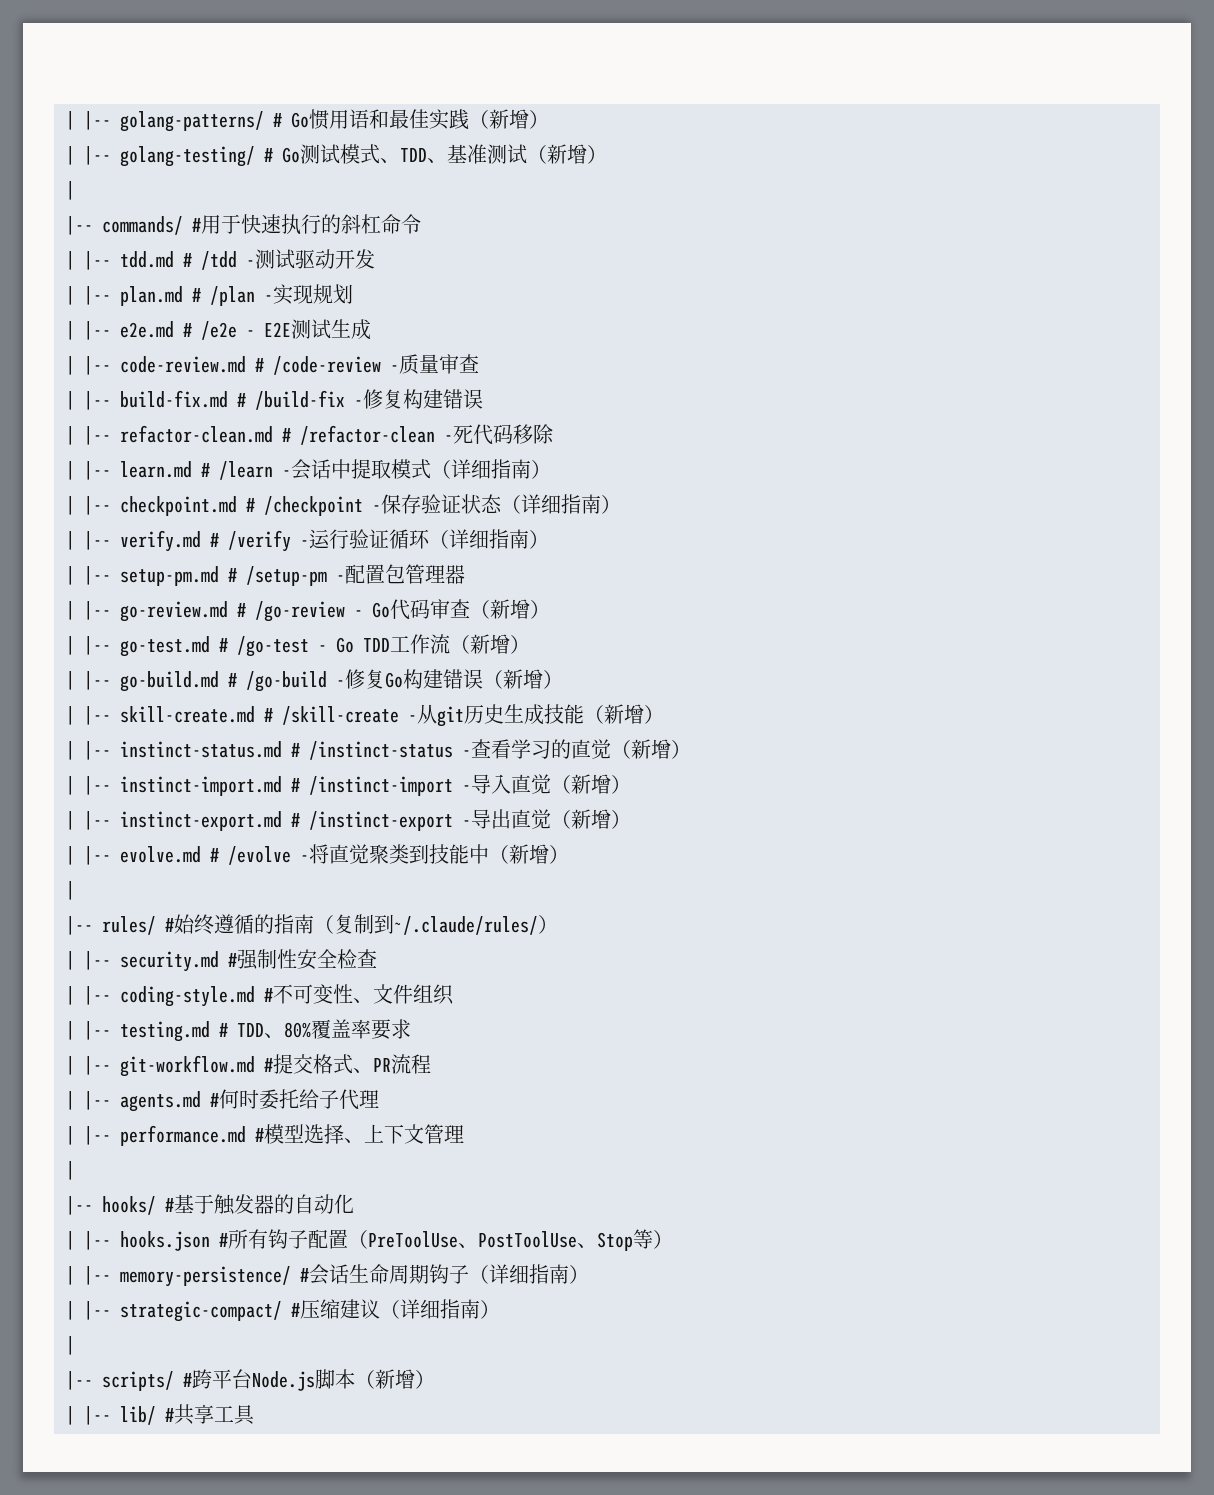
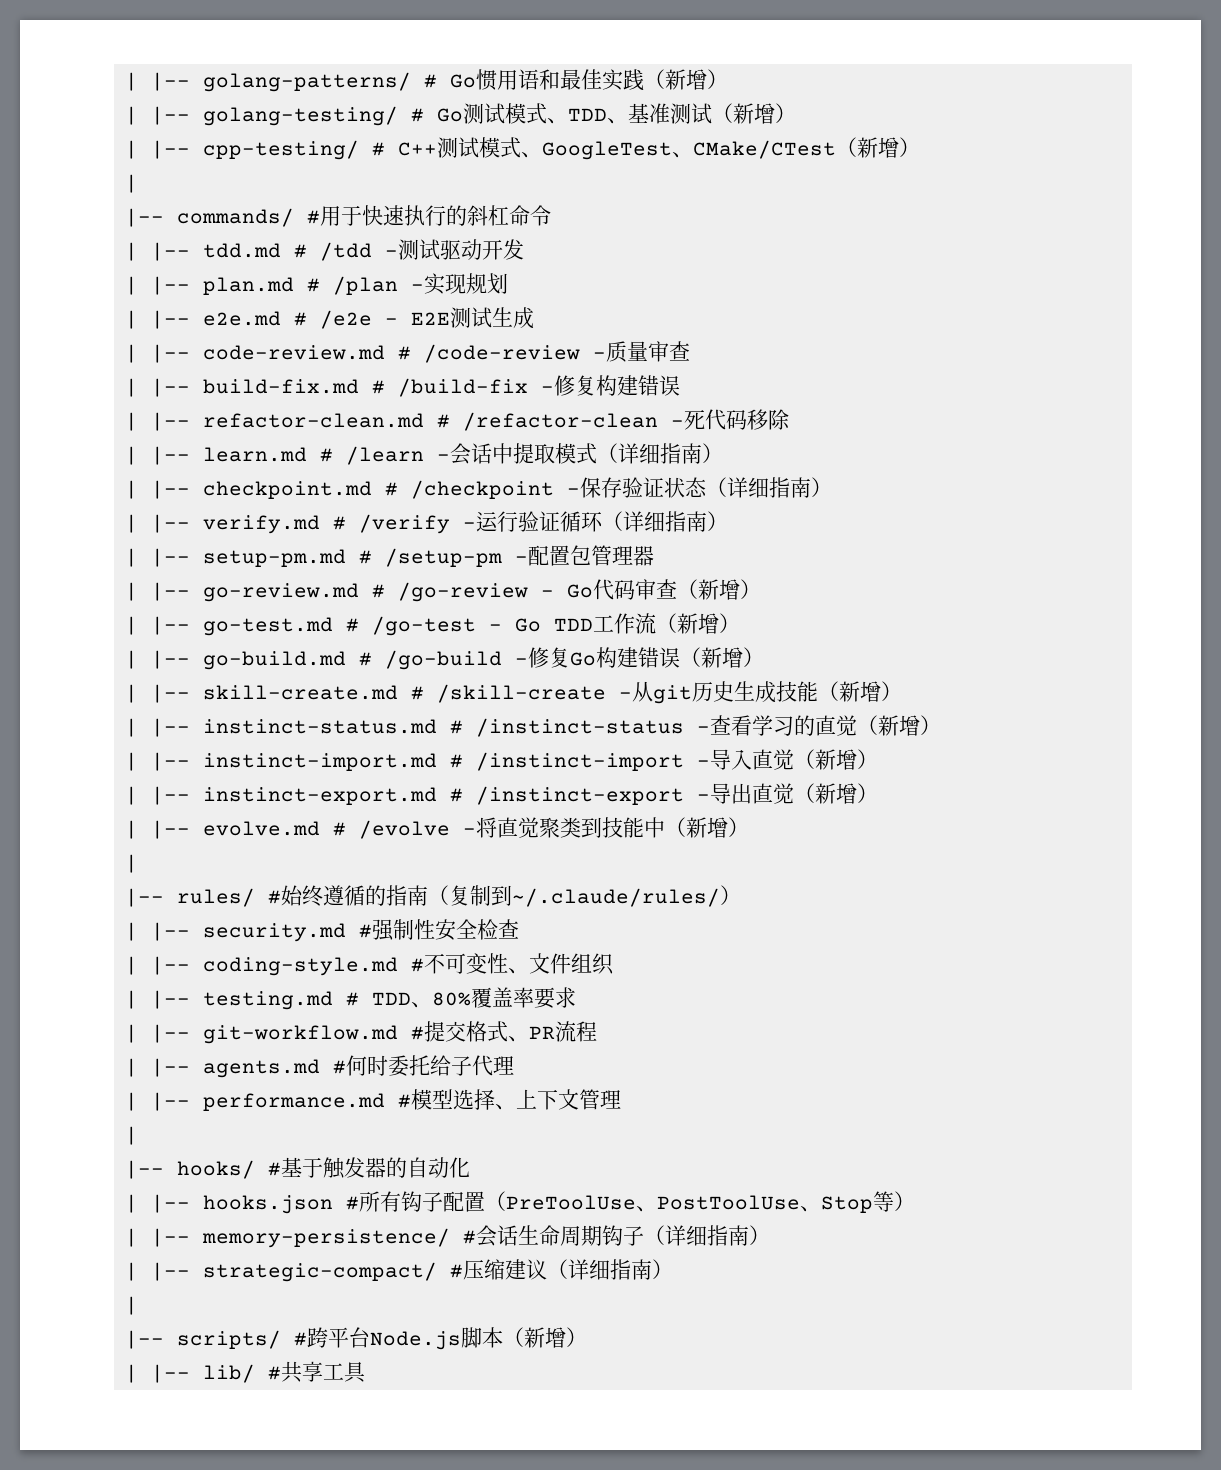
(607, 154) none -> [124,137,920,160] // | |-- cpp-testing/ # C++测试模式、GoogleTest、CMake/CTest（新增）

